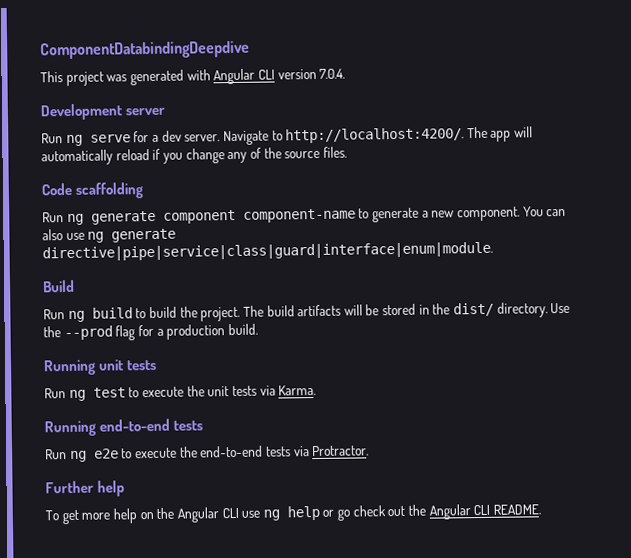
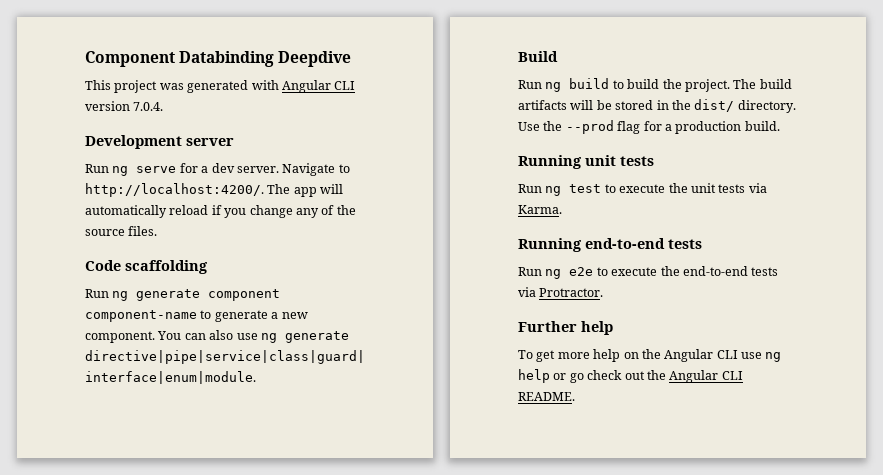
[40,40,250,60] ComponentDatabindingDeepdive -> [85,51,352,67] Component Databinding Deepdive

